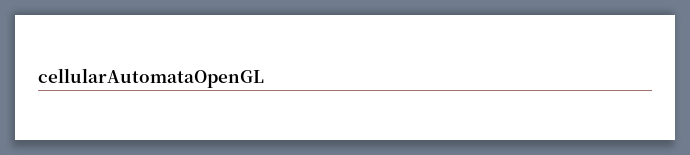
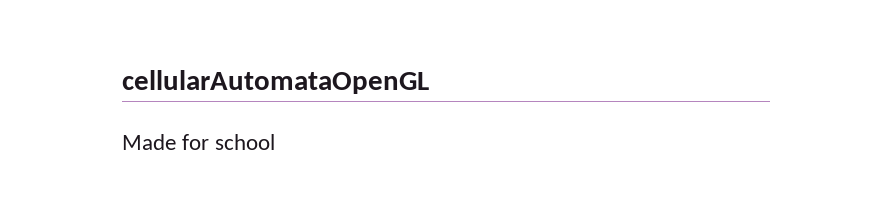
(264, 78) none -> [122,134,276,150] // Made for school

